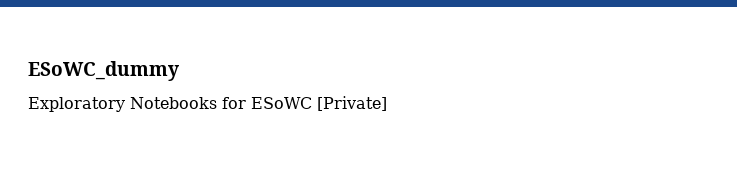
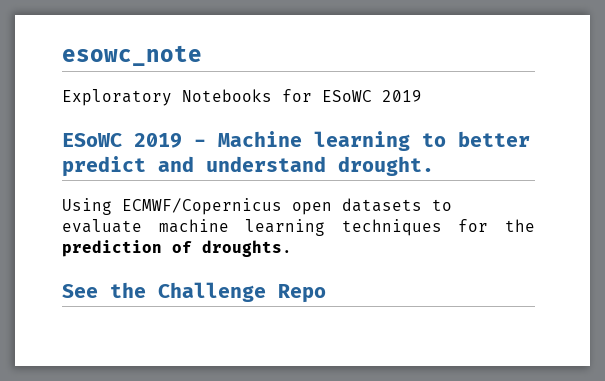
[28,61,179,81] ESoWC_dummy -> [62,45,202,66] esowc_note
[317,96,387,111] [Private] -> [382,90,422,102] [62,131,530,151] [62,156,434,177] [62,198,452,215] [62,219,535,236] [62,240,292,257] [62,282,326,303] 2019 // ESoWC 2019 - Machine learning to better predict and understand drought. // Using ECMWF/Copernicus open datasets to evaluate machine learning techniques for the prediction of droughts. // See the Challenge Repo

